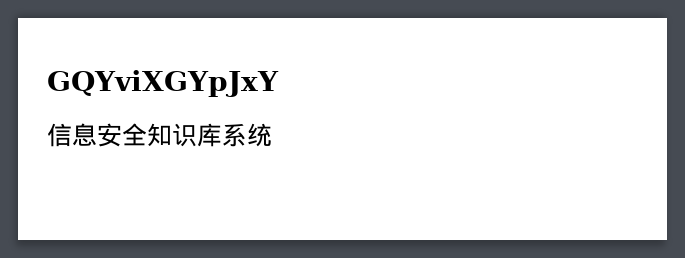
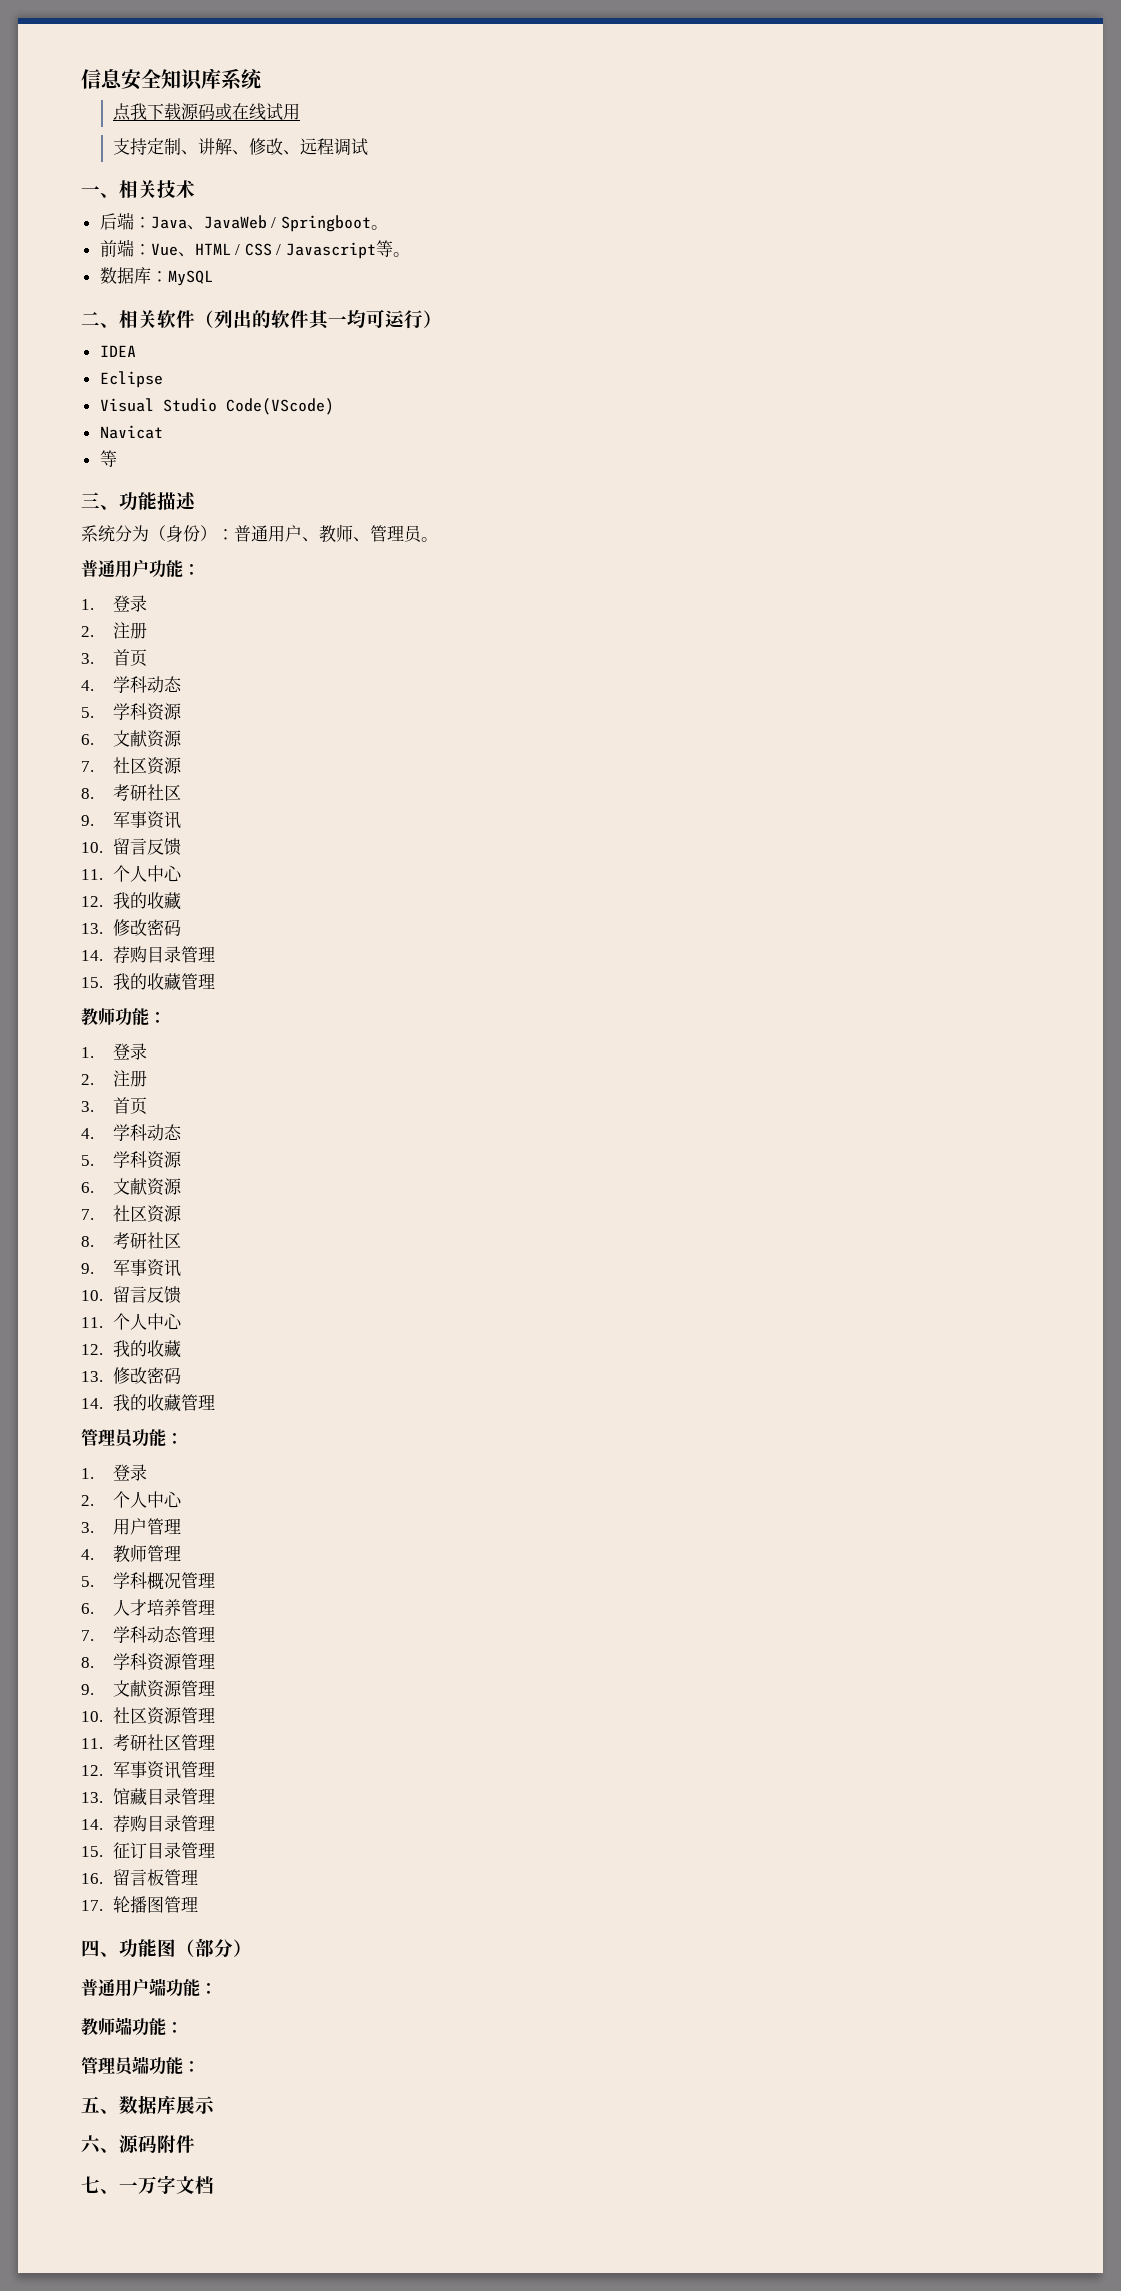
[47,70,279,97] GQYviXGYpJxY // -> (81, 79) none
(272, 135) none -> [112,103,300,121] [112,138,368,156] [81,180,195,199] [99,212,388,232] [99,239,411,259] [99,267,213,286] [81,309,442,330] [99,345,136,357] [99,371,163,388] [99,398,334,415] [99,425,163,439] [99,450,117,467] [81,492,196,510] [81,524,438,543] [81,559,200,578] [81,595,147,612] [81,622,147,639] [81,649,147,667] [81,676,182,693] [81,703,182,721] [81,730,182,748] [81,757,182,775] [81,784,181,801] [81,811,181,829] [81,838,181,856] [81,865,182,882] [81,892,181,910] [81,919,181,936] [81,946,215,964] [81,973,215,991] [81,1008,166,1025] [81,1043,147,1060] [81,1070,147,1087] [81,1097,147,1115] [81,1124,182,1141] [81,1151,182,1169] [81,1178,182,1196] [81,1205,182,1223] [81,1232,181,1249] [81,1259,181,1277] [81,1286,181,1304] [81,1313,182,1330] [81,1340,181,1358] [81,1367,181,1384] [81,1394,215,1412] [81,1429,183,1448] [81,1464,147,1481] [81,1491,182,1508] [81,1518,181,1535] [81,1544,181,1563] [81,1572,215,1590] [81,1599,215,1616] [81,1626,215,1643] [81,1653,215,1671] [81,1680,215,1698] [81,1707,215,1725] [81,1734,215,1751] [81,1761,215,1779] [81,1788,215,1806] [81,1815,215,1833] [81,1842,215,1859] [81,1869,198,1886] [81,1896,198,1913] [81,1938,252,1958] [81,1978,217,1997] [81,2017,183,2035] [81,2056,200,2076] [81,2095,215,2114] [81,2135,195,2154] [81,2175,214,2194] // 点我下载源码或在线试用 // 支持定制、讲解、修改、远程调试 // 一、相关技术 // 后端：Java、JavaWeb / Springboot。 // 前端：Vue、HTML / CSS / Javascript等。 // 数据库：MySQL // 二、相关软件（列出的软件其一均可运行） // IDEA // Eclipse // Visual Studio Code(VScode) // Navicat // 等 // 三、功能描述 // 系统分为（身份）：普通用户、教师、管理员。 // 普通用户功能： // 1.登录 // 2.注册 // 3.首页 // 4.学科动态 // 5.学科资源 // 6.文献资源 // 7.社区资源 // 8.考研社区 // 9.军事资讯 // 10.留言反馈 // 11.个人中心 // 12.我的收藏 // 13.修改密码 // 14.荐购目录管理 // 15.我的收藏管理 // 教师功能： // 1.登录 // 2.注册 // 3.首页 // 4.学科动态 // 5.学科资源 // 6.文献资源 // 7.社区资源 // 8.考研社区 // 9.军事资讯 // 10.留言反馈 // 11.个人中心 // 12.我的收藏 // 13.修改密码 // 14.我的收藏管理 // 管理员功能： // 1.登录 // 2.个人中心 // 3.用户管理 // 4.教师管理 // 5.学科概况管理 // 6.人才培养管理 // 7.学科动态管理 // 8.学科资源管理 // 9.文献资源管理 // 10.社区资源管理 // 11.考研社区管理 // 12.军事资讯管理 // 13.馆藏目录管理 // 14.荐购目录管理 // 15.征订目录管理 // 16.留言板管理 // 17.轮播图管理 // 四、功能图（部分） // 普通用户端功能： // 教师端功能： // 管理员端功能： // 五、数据库展示 // 六、源码附件 // 七、一万字文档

